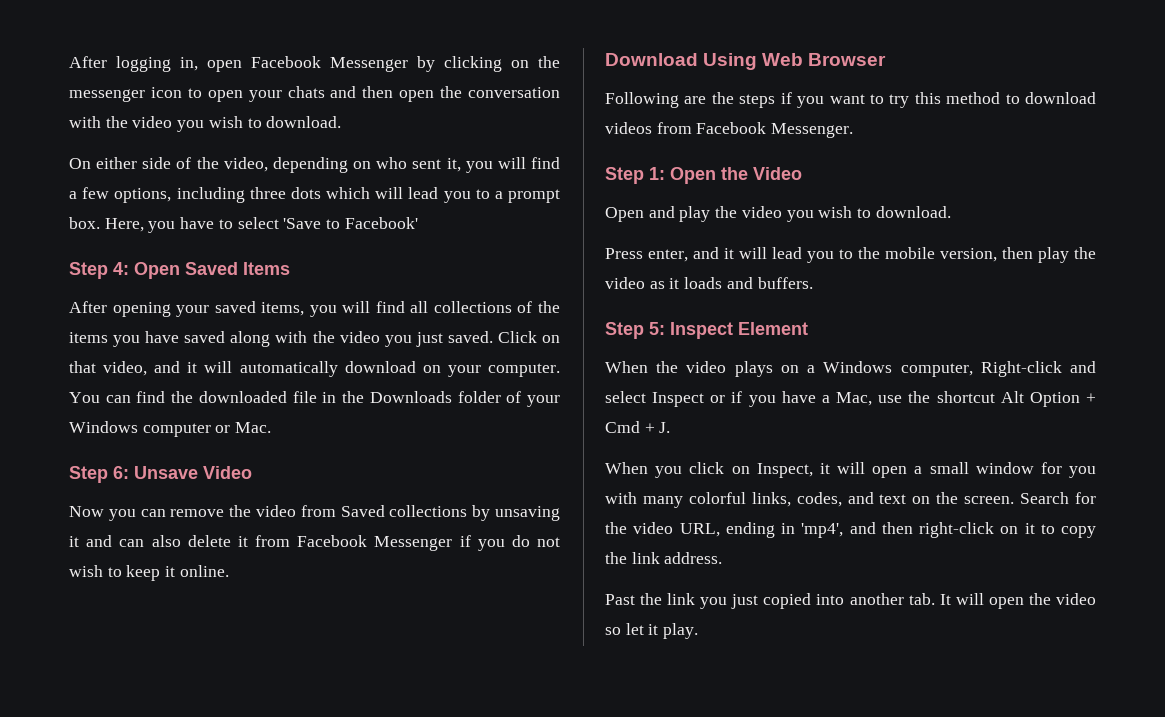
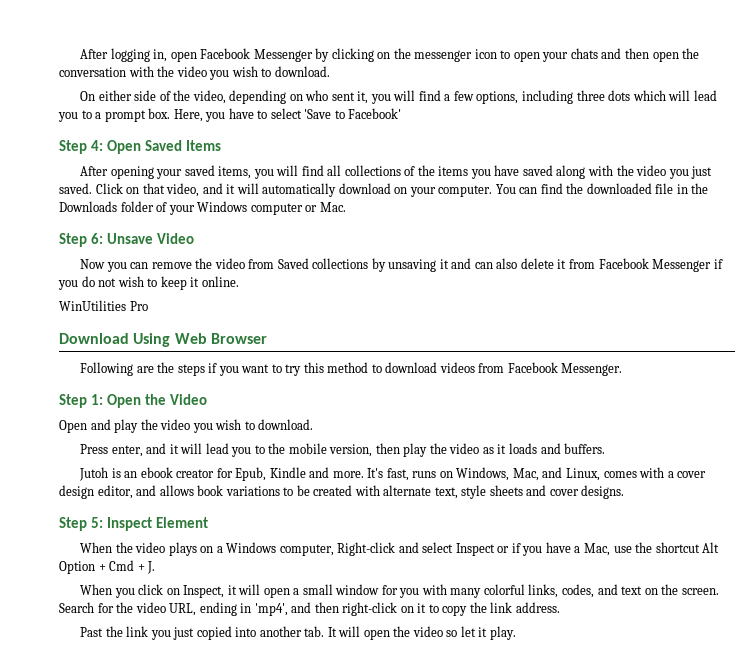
(229, 571) none -> [59,300,148,311] // WinUtilities Pro
(813, 283) none -> [79,467,707,481] [59,485,625,499] // Jutoh is an ebook creator for Epub, Kindle and more. It's fast, runs on Windows, Mac, and Linux, comes with a cover design editor, and allows book variations to be created with alternate text, style sheets and cover designs.

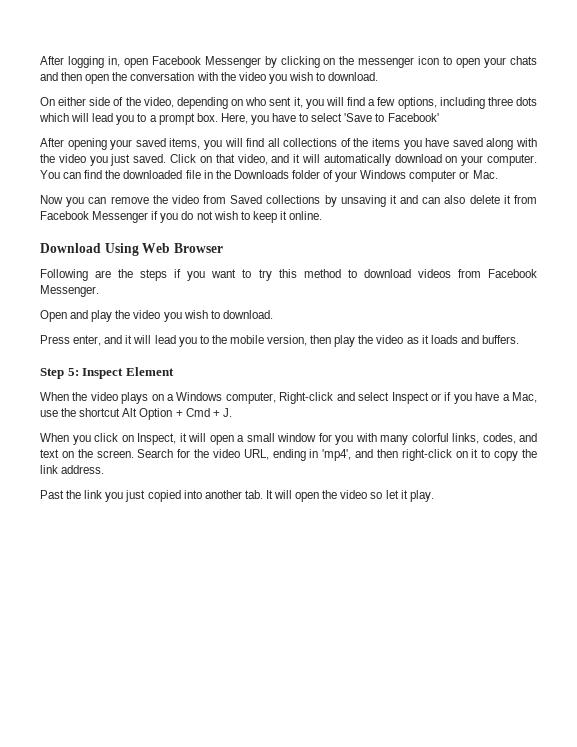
[59,140,221,154] // Step 4: Open Saved Items -> (439, 117) none
[59,233,194,247] // Step 6: Unsave Video -> (498, 174) none
[59,300,148,311] // WinUtilities Pro -> (323, 215) none
[59,394,207,408] // Step 1: Open the Video -> (99, 291) none
[79,467,707,481] [59,485,625,499] // Jutoh is an ebook creator for Epub, Kindle and more. It's fast, runs on Windows, Mac, and Linux, comes with a cover design editor, and allows book variations to be created with alternate text, style sheets and cover designs. -> (519, 339) none

